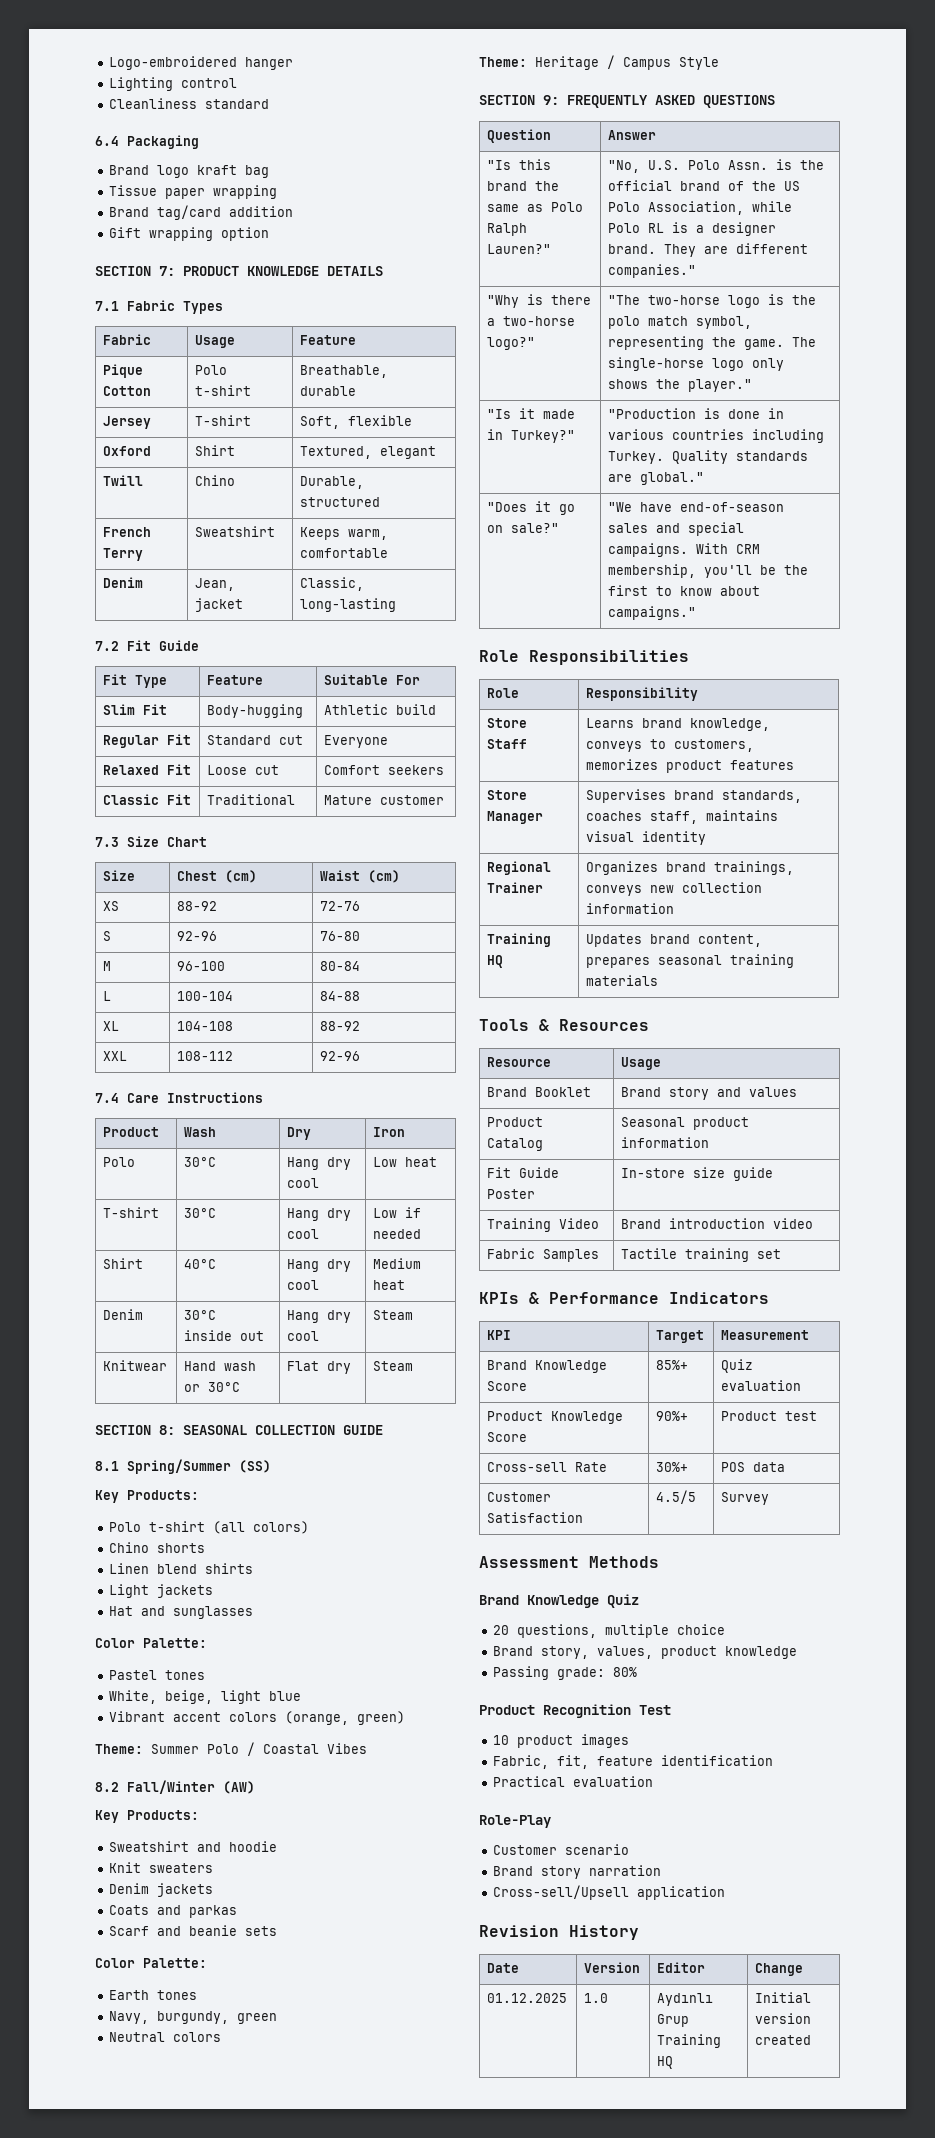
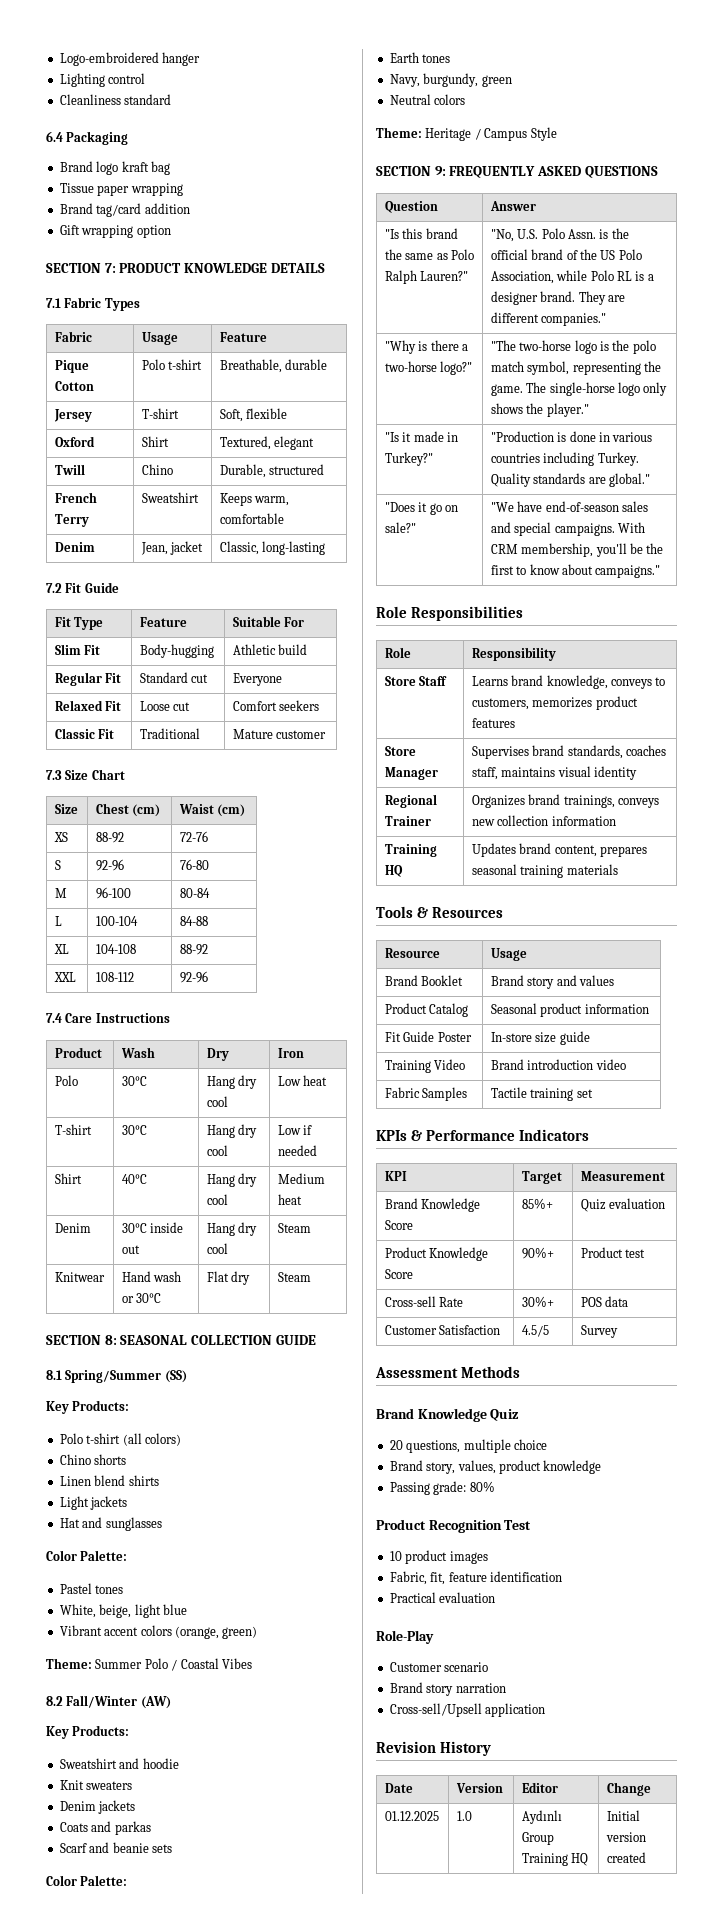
[657,2014,690,2027] Grup -> [521,1832,554,1845] Group

